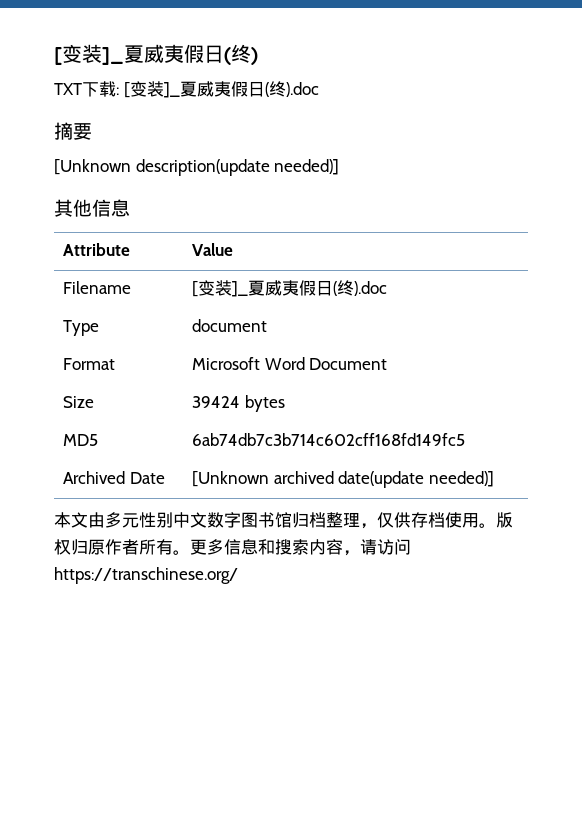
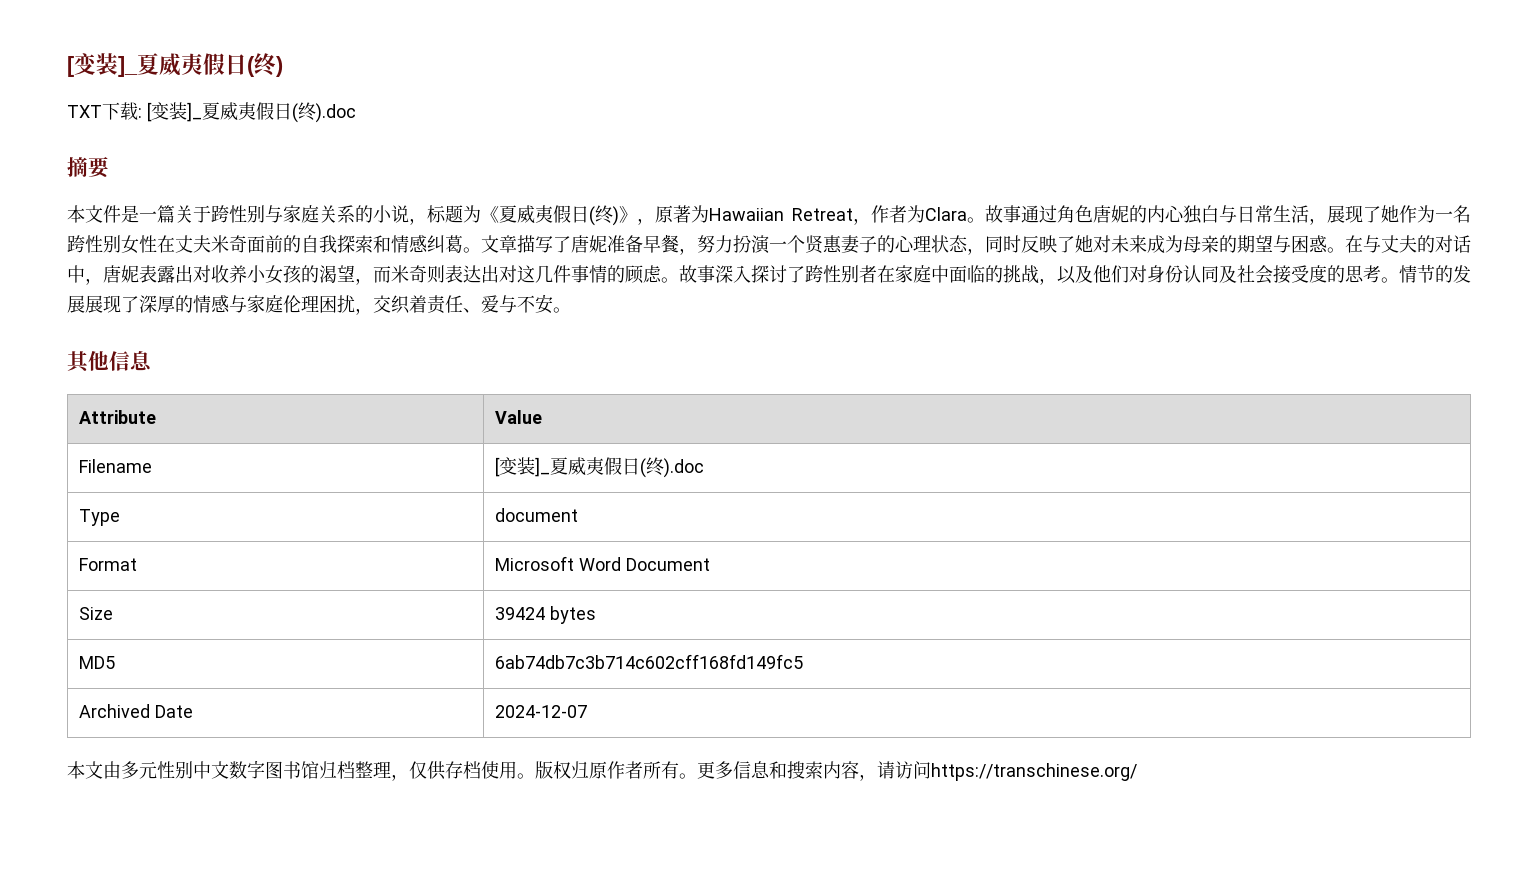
[54,159,340,176] [Unknown description(update needed)] -> [67,205,1471,226] [67,234,1471,255] [67,265,1471,285] [67,294,571,315] 本文件是一篇关于跨性别与家庭关系的小说，标题为《夏威夷假日(终)》，原著为Hawaiian Retreat，作者为Clara。故事通过角色唐妮的内心独白与日常生活，展现了她作为一名跨性别女性在丈夫米奇面前的自我探索和情感纠葛。文章描写了唐妮准备早餐，努力扮演一个贤惠妻子的心理状态，同时反映了她对未来成为母亲的期望与困惑。在与丈夫的对话中，唐妮表露出对收养小女孩的渴望，而米奇则表达出对这几件事情的顾虑。故事深入探讨了跨性别者在家庭中面临的挑战，以及他们对身份认同及社会接受度的思考。情节的发展展现了深厚的情感与家庭伦理困扰，交织着责任、爱与不安。
[192,471,494,488] [Unknown archived date(update needed)] -> [495,705,588,718] 2024-12-07

